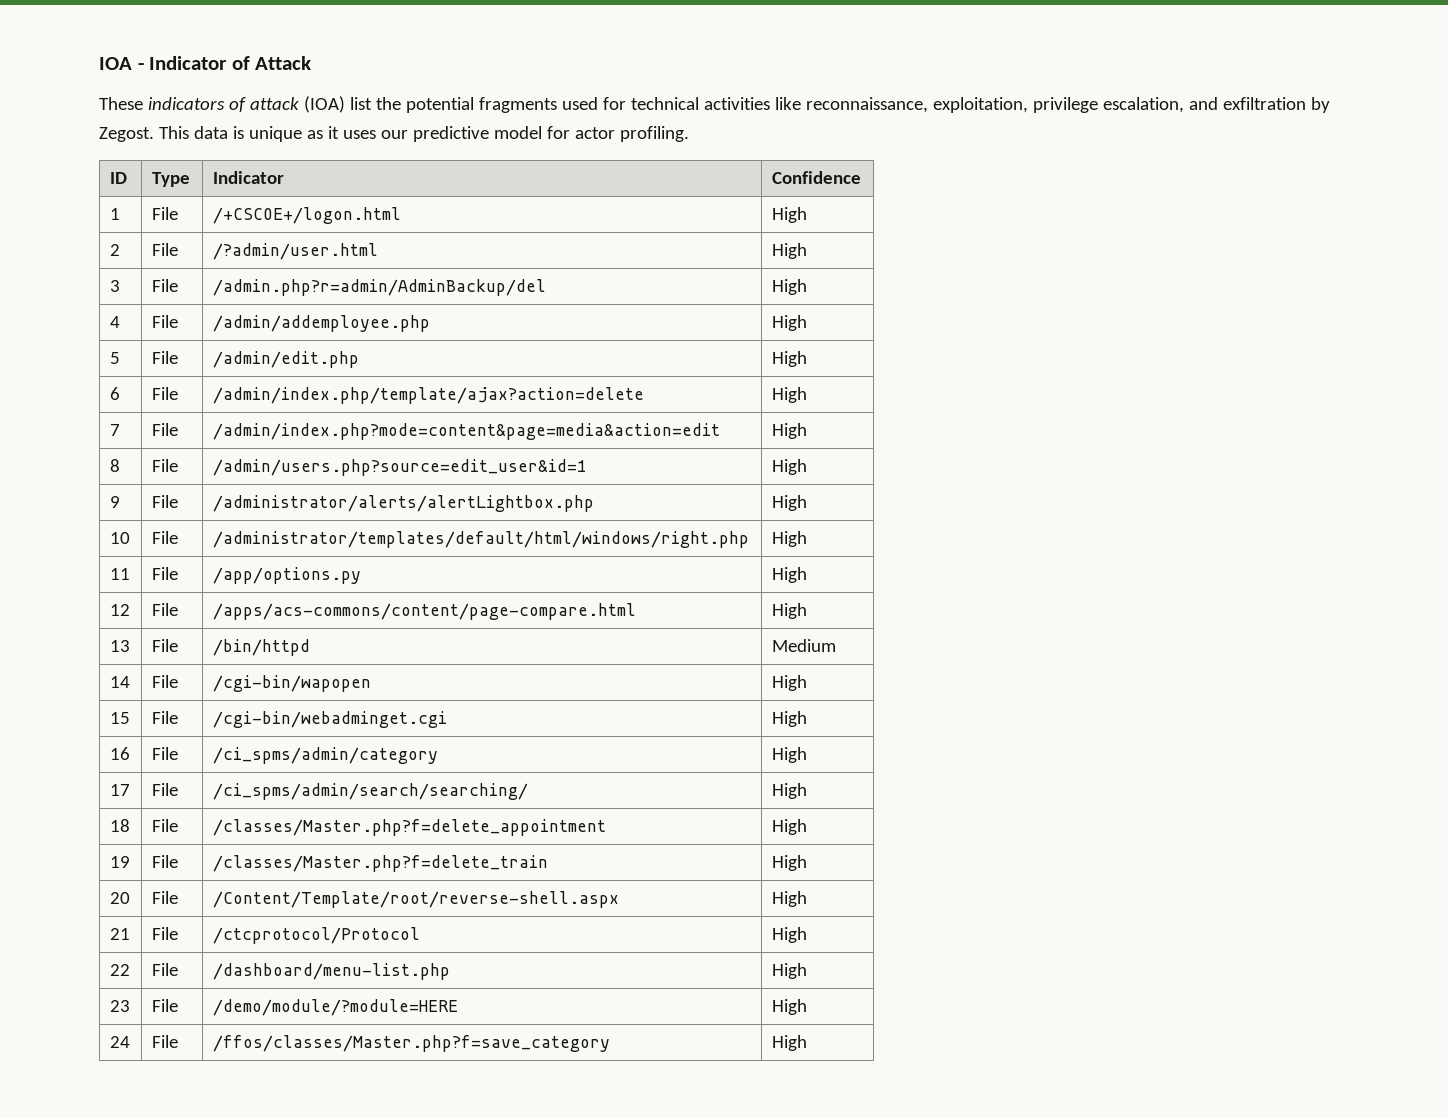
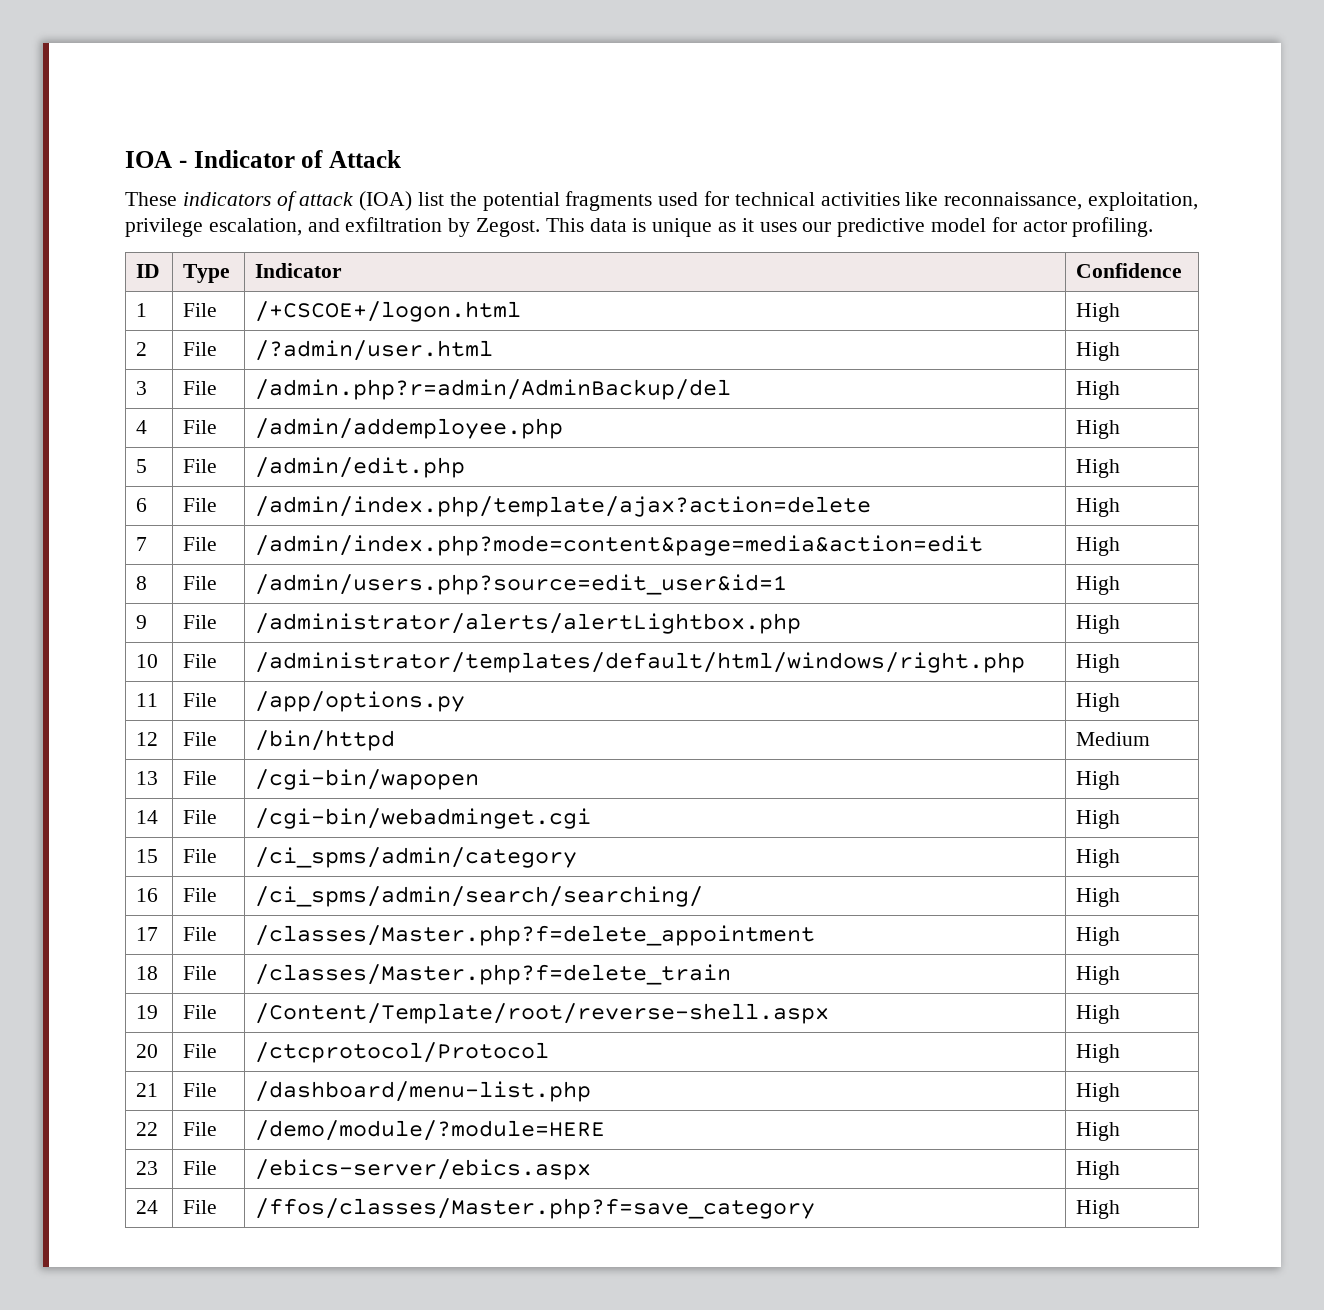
[212,603,636,620] [771,603,807,619] [109,640,130,652] [151,639,178,652] | /apps/acs-commons/content/page-compare.html | High // 13 | File -> (217, 739) none
[109,676,130,688] 14 -> [135,771,158,785] 13
[109,712,130,724] 15 -> [135,810,158,824] 14
[109,747,130,760] 16 -> [135,849,158,863] 15
[109,784,130,796] 17 -> [135,888,158,902] 16
[109,819,130,832] 18 -> [135,927,158,941] 17
[109,856,130,868] 19 -> [135,966,158,980] 18
[109,892,130,904] 20 -> [135,1005,158,1019] 19
[109,928,130,940] 21 -> [135,1044,158,1058] 20
[109,964,130,976] 22 -> [135,1083,158,1097] 21
(807, 971) none -> [135,1122,158,1136] [182,1122,217,1136] [254,1120,605,1141] [1075,1122,1120,1141] // 22 | File | /demo/module/?module=HERE | High
[212,999,458,1016] /demo/module/?module=HERE -> [254,1159,591,1180] /ebics-server/ebics.aspx

